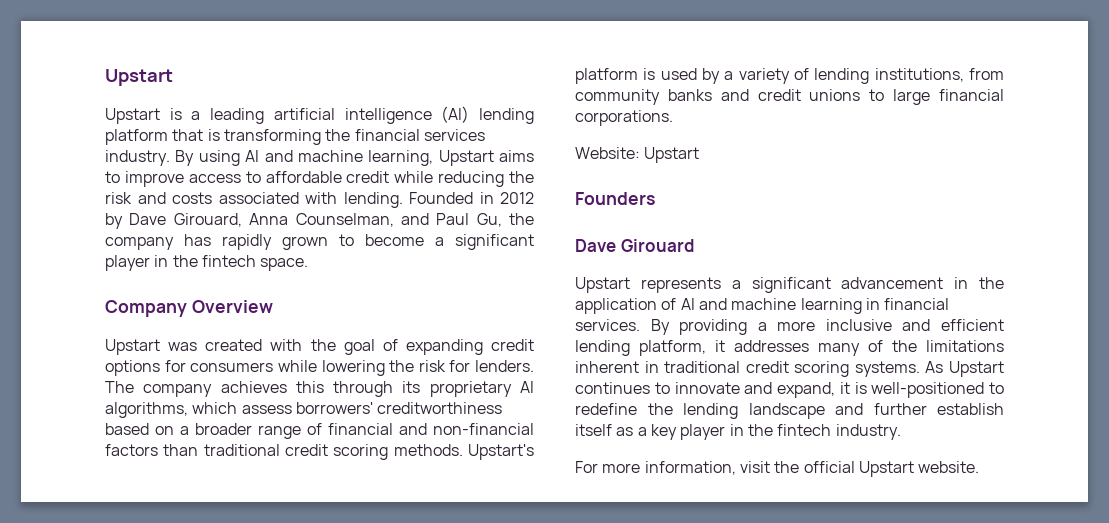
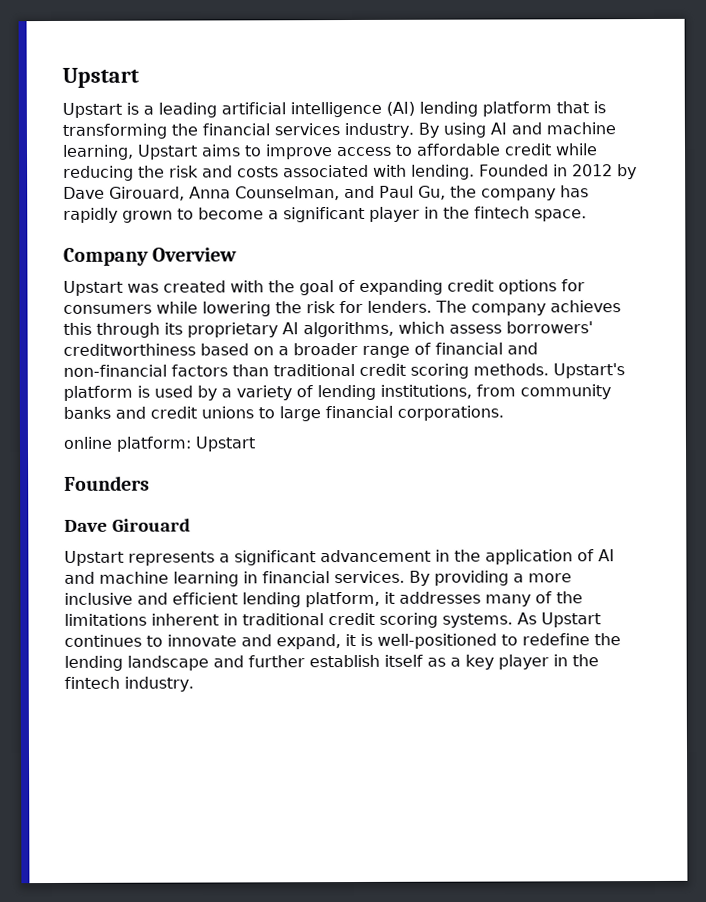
[575,147,640,159] Website: -> [63,436,192,452] online platform:
[575,461,980,477] // For more information, visit the official Upstart website. -> (194, 684) none

